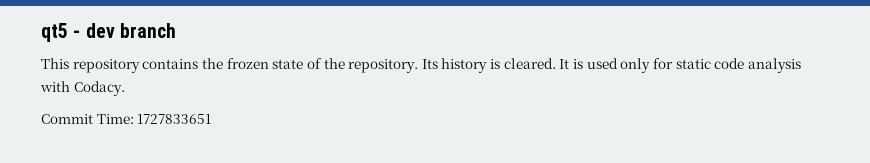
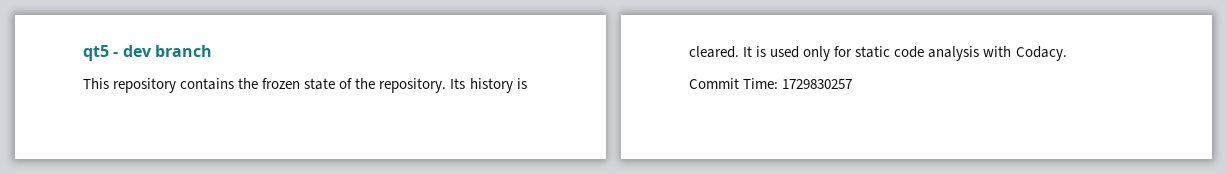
[137,114,212,124] 1727833651 -> [782,79,853,89] 1729830257

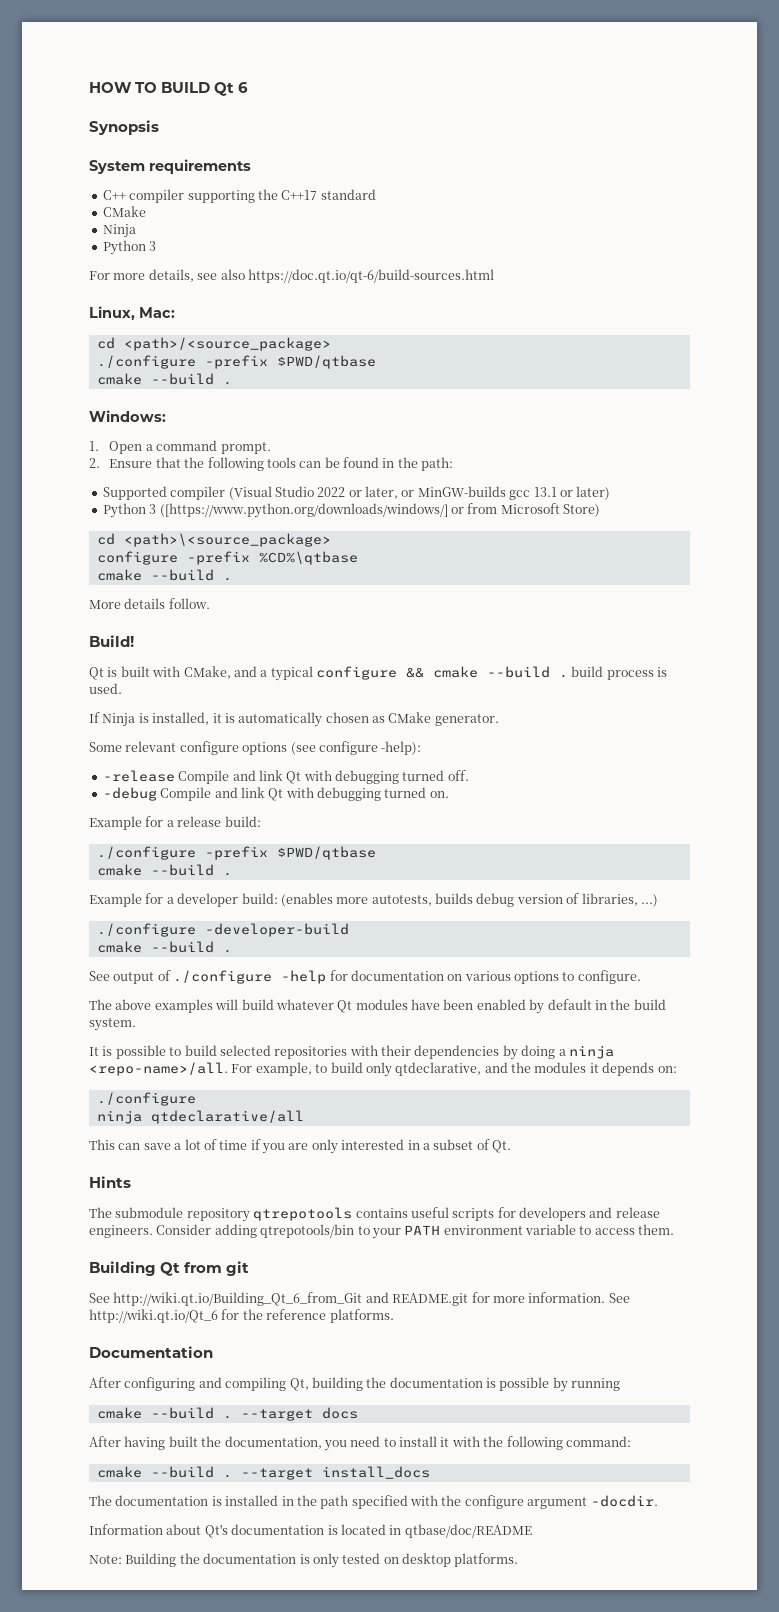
[83,45,212,61] [83,78,527,93] [689,46,1067,61] [689,78,853,89] qt5 - dev branch // This repository contains the frozen state of the repository. Its history is cleared. It is used only for static code analysis with Codacy. // Commit Time: 1729830257 -> [89,82,249,96] [89,120,159,135] [89,159,251,174] [102,189,376,203] [102,206,146,217] [102,224,136,238] [102,240,157,255] [89,269,494,283] [89,306,175,320] [96,337,331,351] [96,355,376,369] [96,373,232,385] [89,410,166,422] [89,440,271,454] [89,457,454,471] [102,486,611,500] [102,503,600,518] [96,533,331,547] [96,551,358,565] [96,569,232,581] [89,598,210,609] [89,635,134,647] [89,666,668,681] [89,683,122,694] [89,712,499,727] [89,741,422,755] [102,770,469,784] [102,787,449,801] [89,816,261,830] [96,846,376,860] [96,864,232,876] [89,893,658,907] [96,923,349,937] [96,941,232,953] [89,970,641,984] [89,999,666,1014] [89,1018,136,1031] [89,1045,614,1060] [89,1062,677,1077] [96,1092,196,1106] [96,1110,304,1124] [89,1139,511,1154] [89,1176,131,1188] [89,1207,660,1222] [89,1224,675,1239] [89,1261,250,1276] [89,1292,630,1306] [89,1309,394,1323] [89,1346,213,1358] [89,1377,621,1392] [96,1407,358,1421] [89,1436,631,1451] [96,1466,430,1480] [89,1495,658,1509] [89,1524,532,1538] [89,1553,519,1568] HOW TO BUILD Qt 6 // Synopsis // System requirements // C++ compiler supporting the C++17 standard // CMake // Ninja // Python 3 // For more details, see also https://doc.qt.io/qt-6/build-sources.html // Linux, Mac: // cd <path>/<source_package> // ./configure -prefix $PWD/qtbase // cmake --build . // Windows: // 1. Open a command prompt. // 2. Ensure that the following tools can be found in the path: // Supported compiler (Visual Studio 2022 or later, or MinGW-builds gcc 13.1 or later) // Python 3 ([https://www.python.org/downloads/windows/] or from Microsoft Store) // cd <path>\<source_package> // configure -prefix %CD%\qtbase // cmake --build . // More details follow. // Build! // Qt is built with CMake, and a typical configure && cmake --build . build process is used. // If Ninja is installed, it is automatically chosen as CMake generator. // Some relevant configure options (see configure -help): // -release Compile and link Qt with debugging turned off. // -debug Compile and link Qt with debugging turned on. // Example for a release build: // ./configure -prefix $PWD/qtbase // cmake --build . // Example for a developer build: (enables more autotests, builds debug version of libraries, ...) // ./configure -developer-build // cmake --build . // See output of ./configure -help for documentation on various options to configure. // The above examples will build whatever Qt modules have been enabled by default in the build system. // It is possible to build selected repositories with their dependencies by doing a ninja <repo-name>/all. For example, to build only qtdeclarative, and the modules it depends on: // ./configure // ninja qtdeclarative/all // This can save a lot of time if you are only interested in a subset of Qt. // Hints // The submodule repository qtrepotools contains useful scripts for developers and release engineers. Consider adding qtrepotools/bin to your PATH environment variable to access them. // Building Qt from git // See http://wiki.qt.io/Building_Qt_6_from_Git and README.git for more information. See http://wiki.qt.io/Qt_6 for the reference platforms. // Documentation // After configuring and compiling Qt, building the documentation is possible by running // cmake --build . --target docs // After having built the documentation, you need to install it with the following command: // cmake --build . --target install_docs // The documentation is installed in the path specified with the configure argument -docdir. // Information about Qt's documentation is located in qtbase/doc/README // Note: Building the documentation is only tested on desktop platforms.

